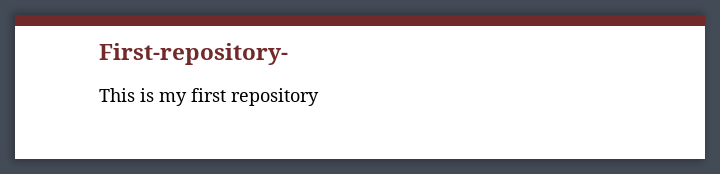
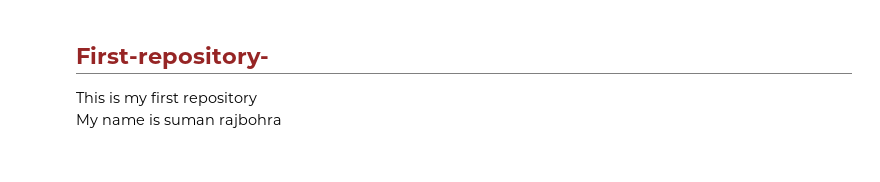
(319, 97) none -> [76,114,282,128] // My name is suman rajbohra

